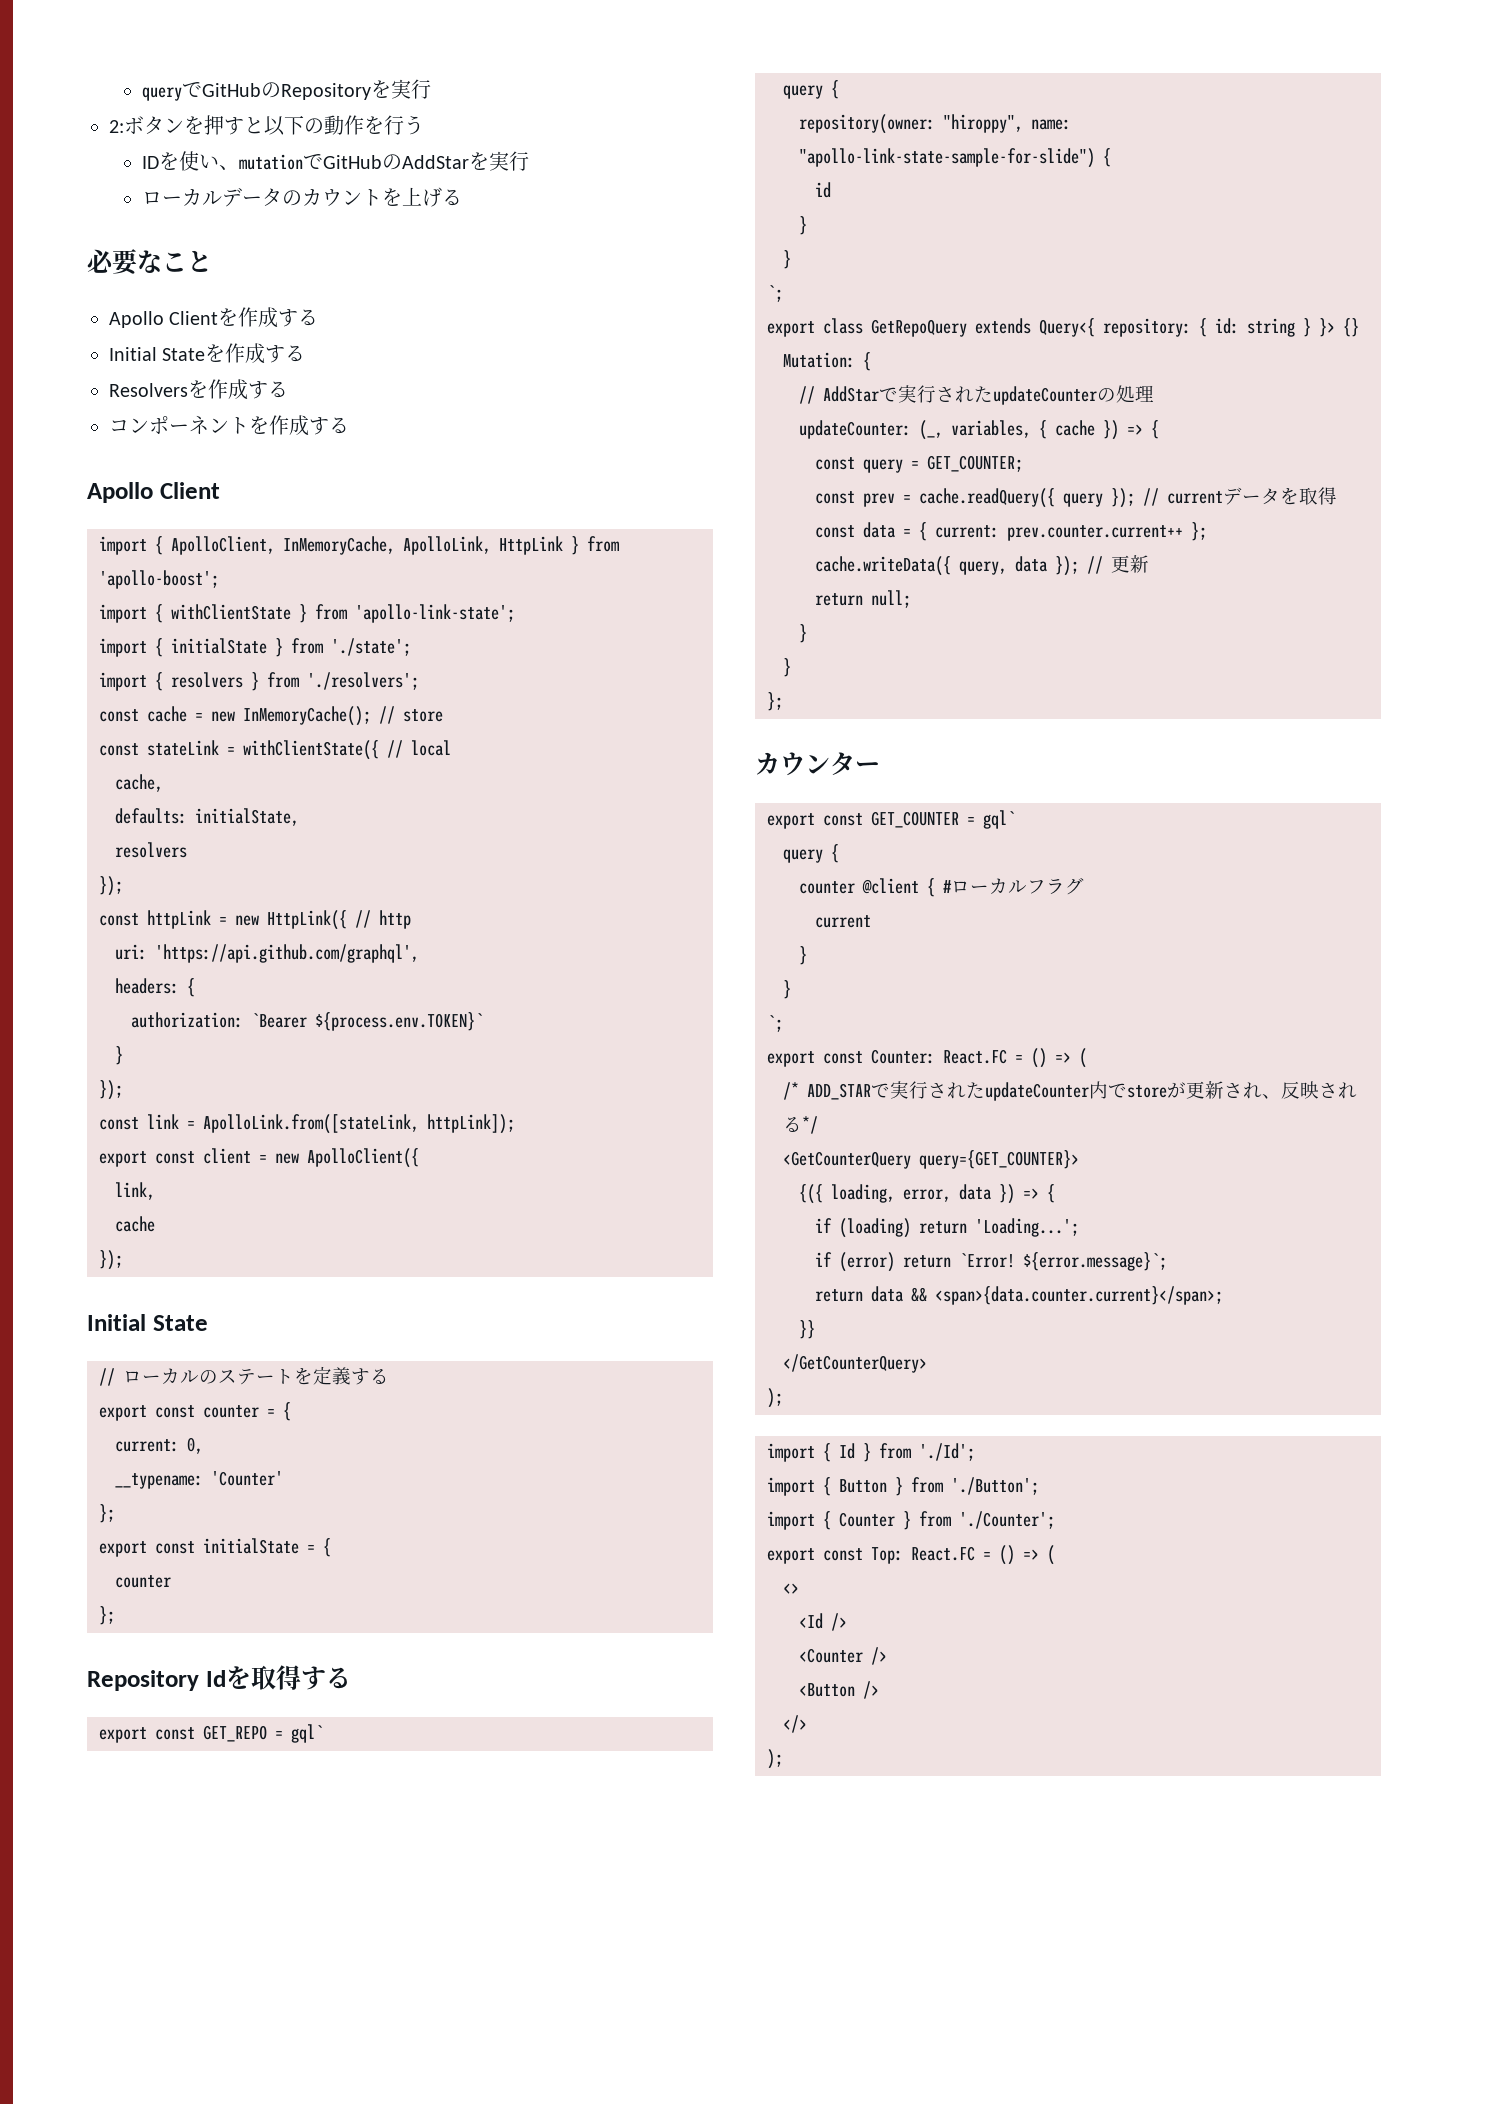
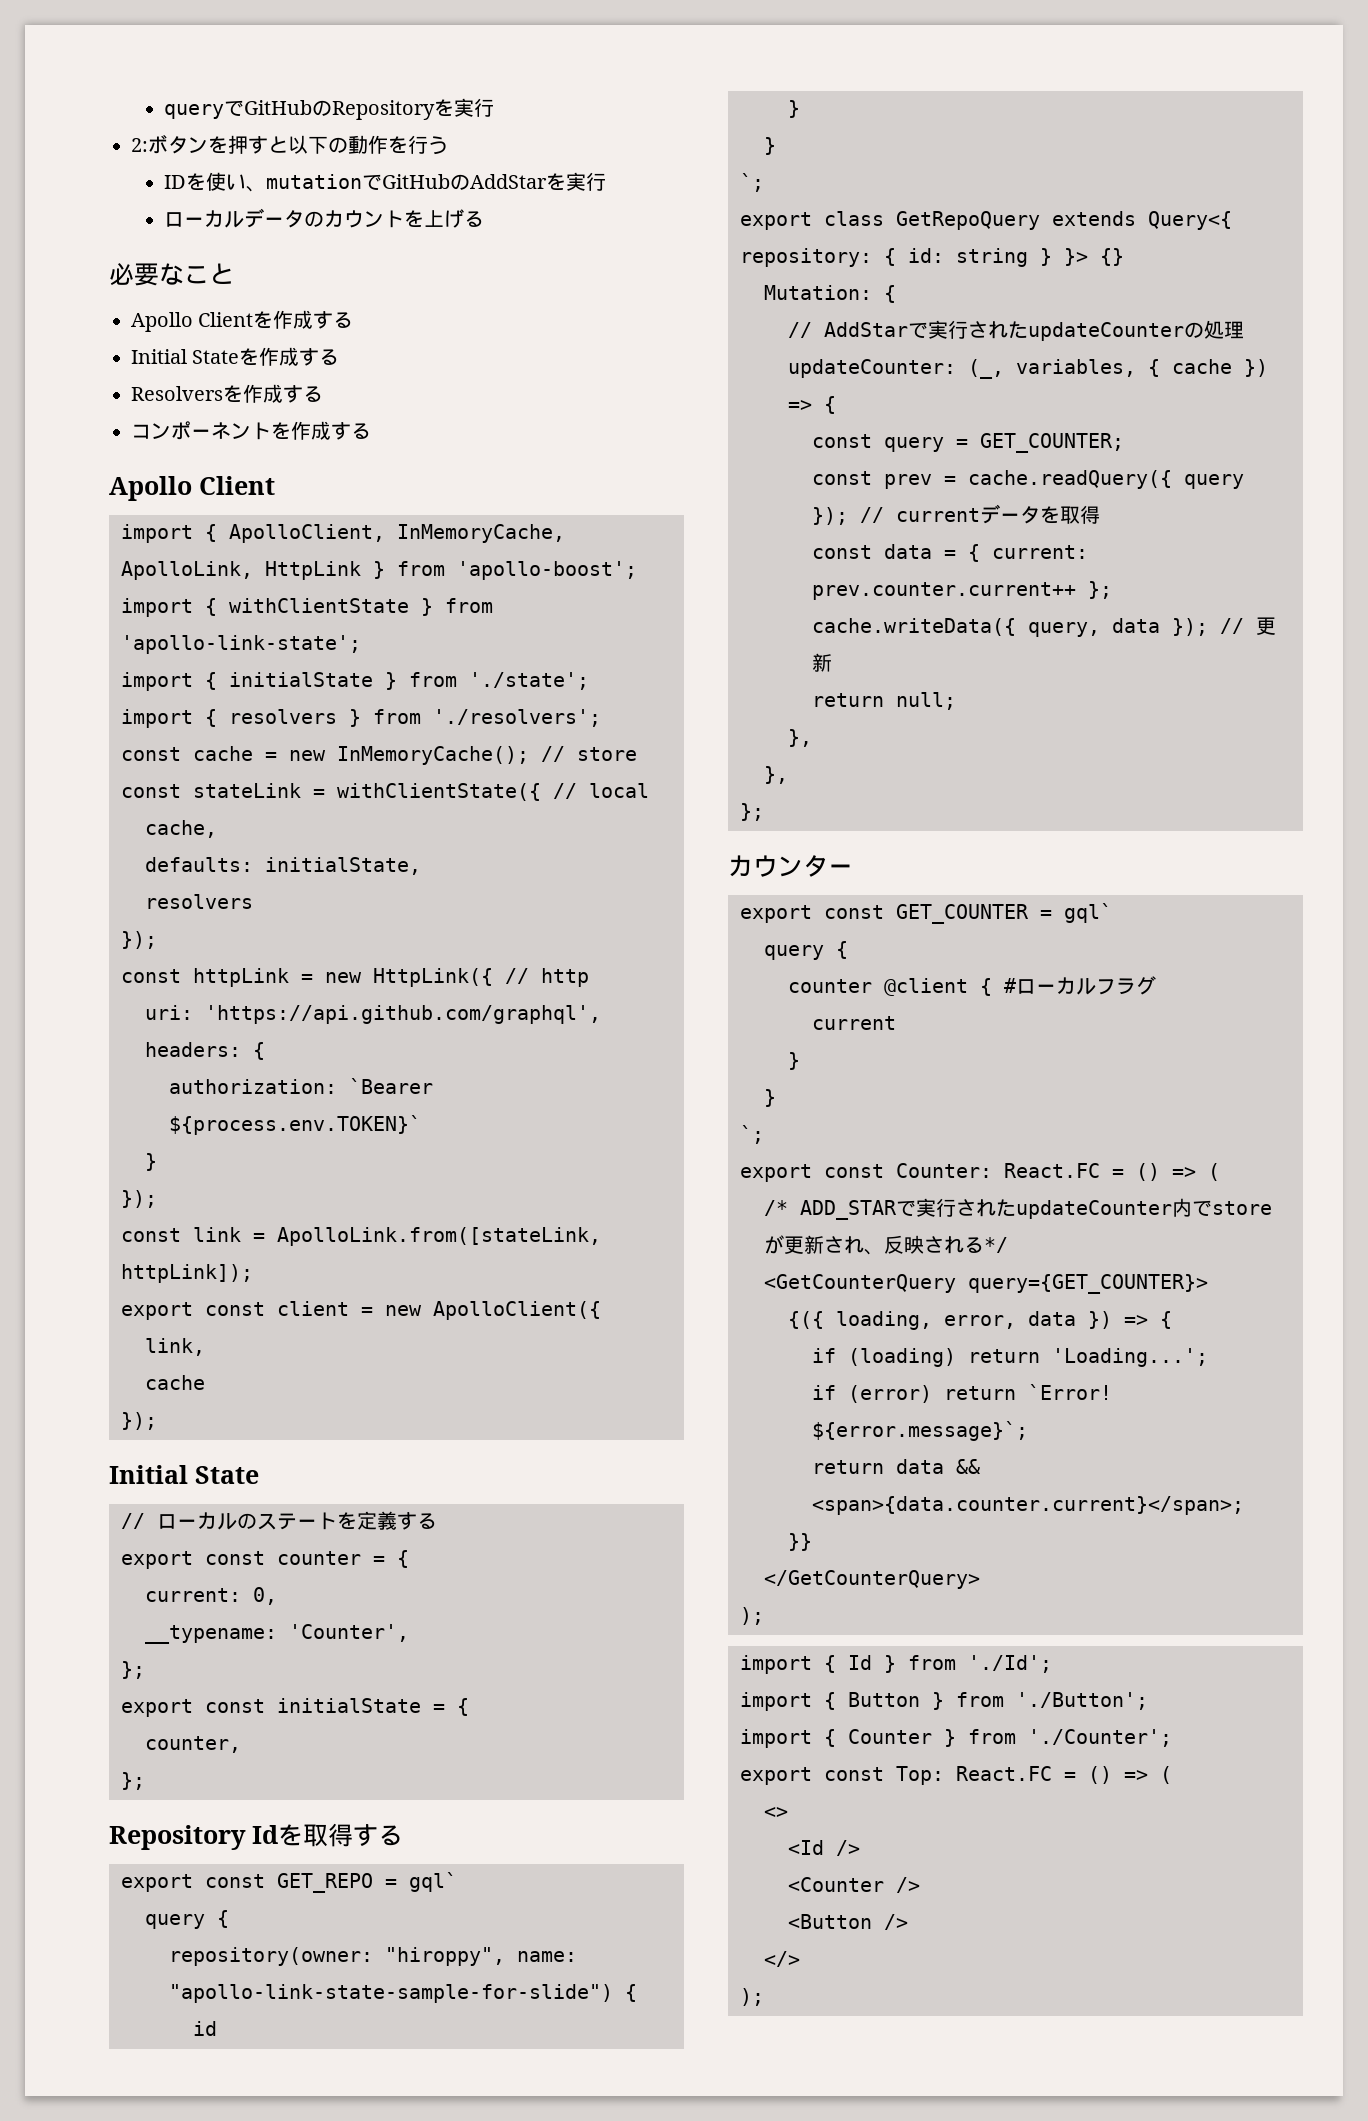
[211,1471,283,1486] 'Counter' -> [289,1624,409,1642] 'Counter',
[115,1575,171,1588] counter -> [145,1736,241,1753] counter,
[799,624,807,643] [783,658,791,677] } // } -> [788,729,812,747] [764,766,788,784] }, // },

